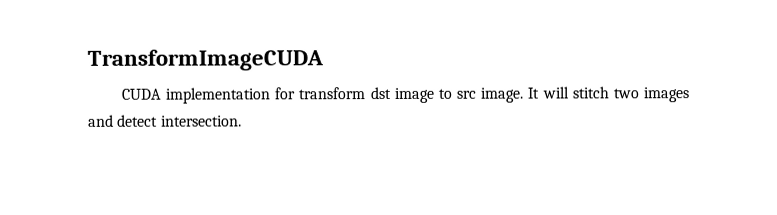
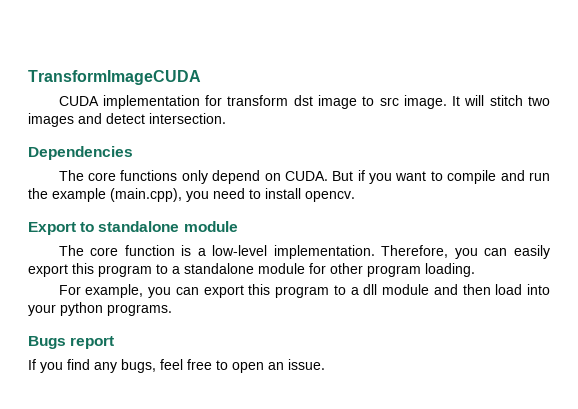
(242, 121) none -> [28,146,133,160] [58,170,551,184] [28,188,355,202] [28,221,238,235] [58,245,550,259] [28,263,475,277] [58,284,550,298] [28,302,172,316] [28,336,115,349] [28,359,325,373] // Dependencies // The core functions only depend on CUDA. But if you want to compile and run the example (main.cpp), you need to install opencv. // Export to standalone module // The core function is a low-level implementation. Therefore, you can easily export this program to a standalone module for other program loading. // For example, you can export this program to a dll module and then load into your python programs. // Bugs report // If you find any bugs, feel free to open an issue.

